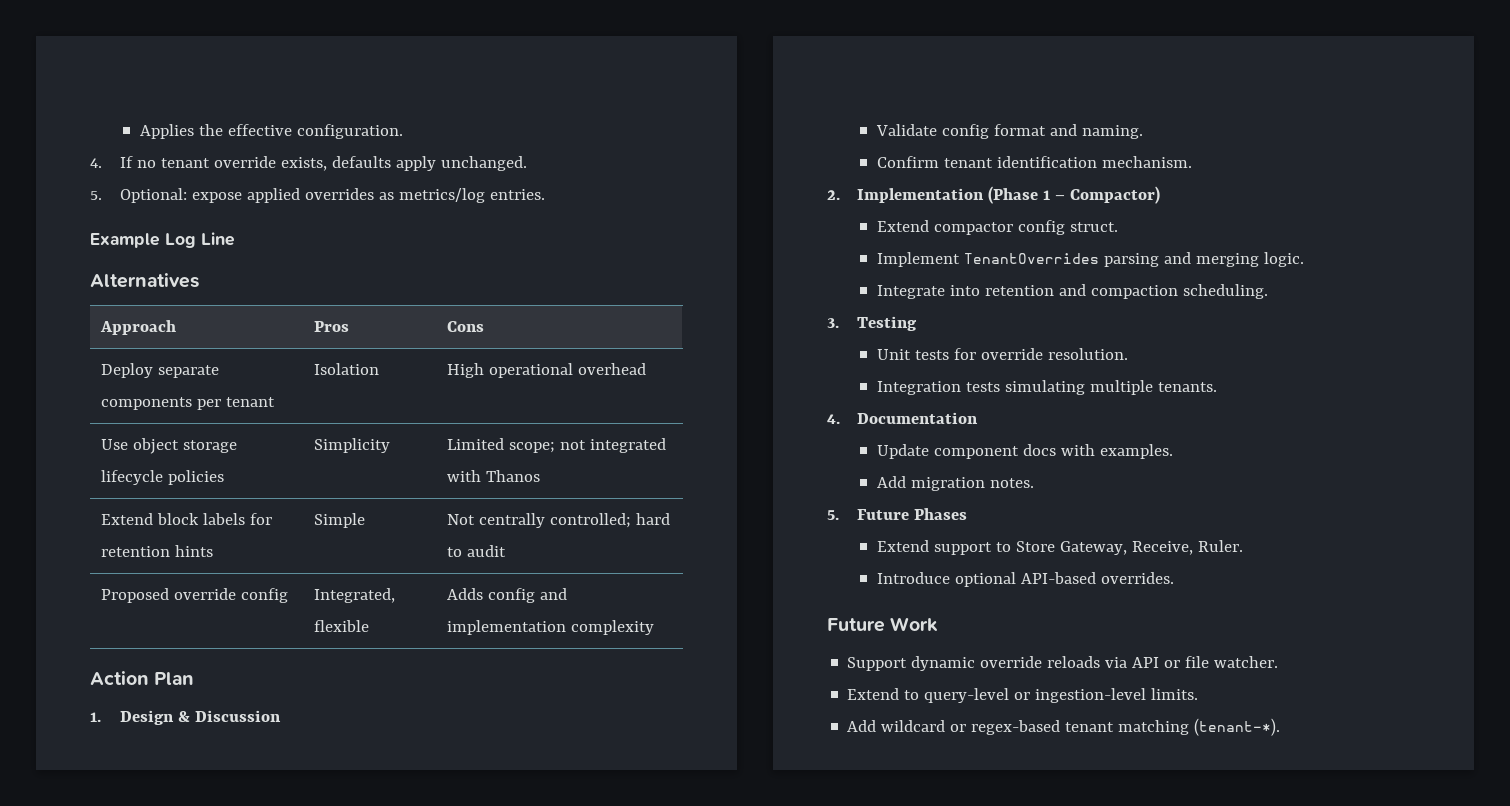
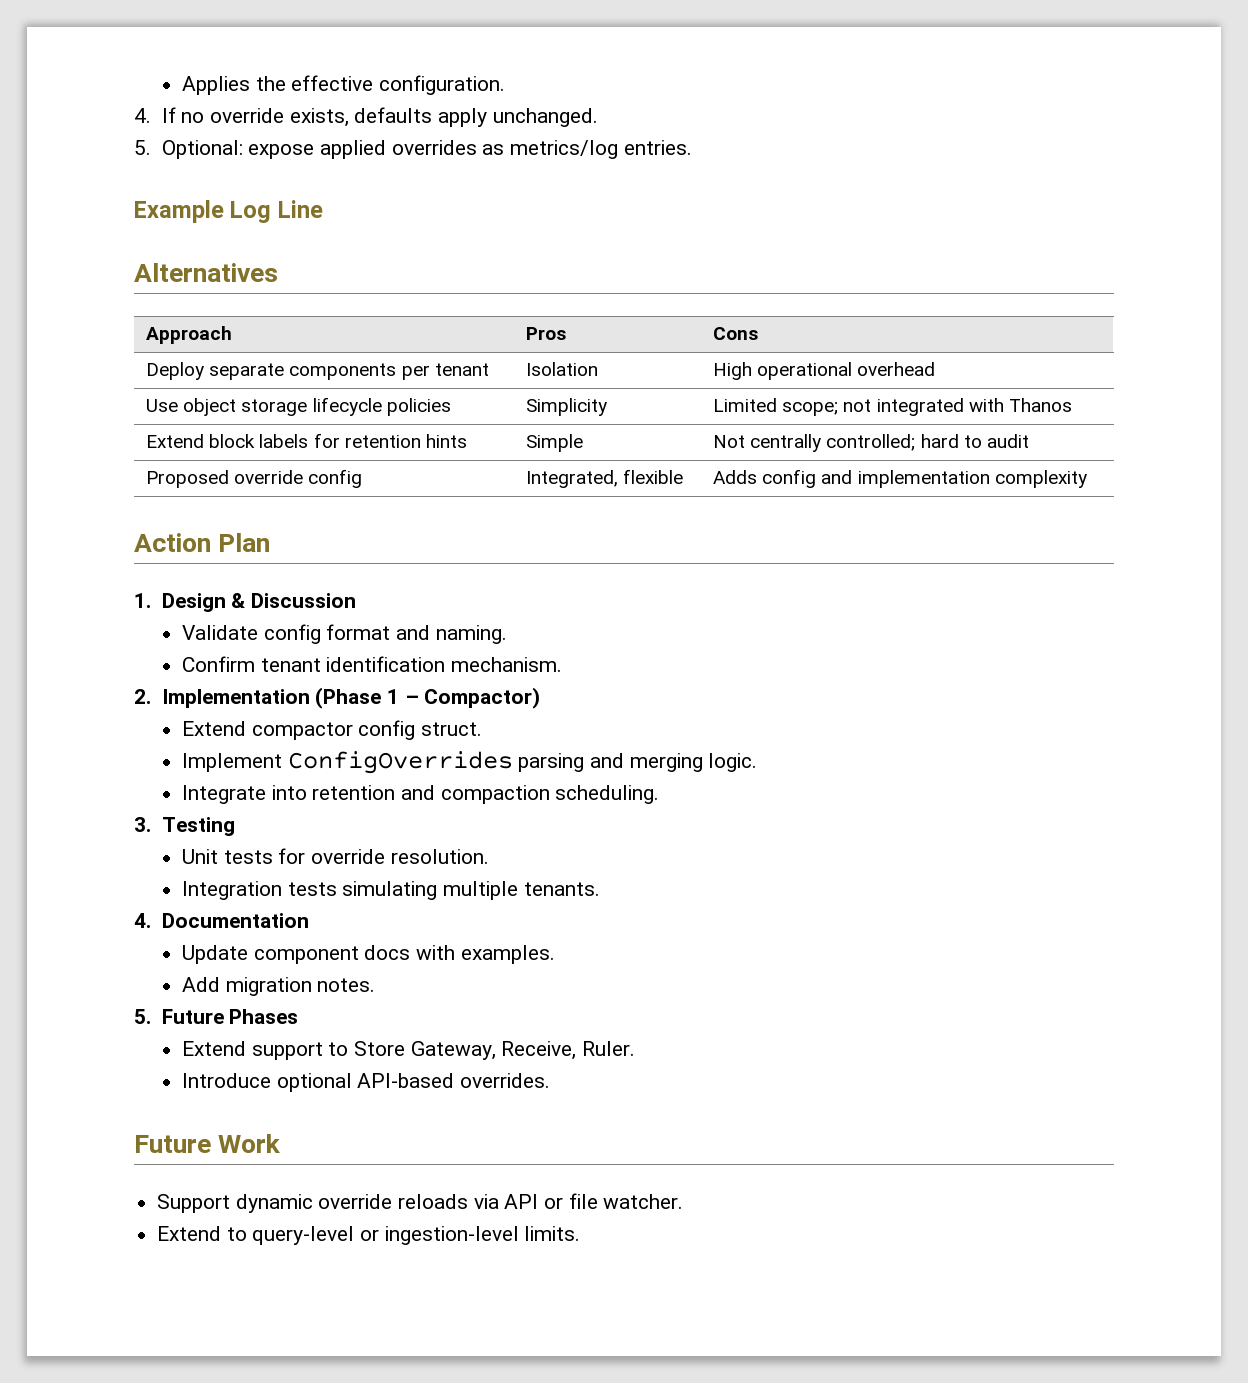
[160,158,210,168] tenant -> (205, 117) none
[964,253,1100,264] TenantOverrides -> [287,751,513,774] ConfigOverrides
[847,718,1281,736] // Add wildcard or regex-based tenant matching (tenant-*). -> (581, 1233) none

